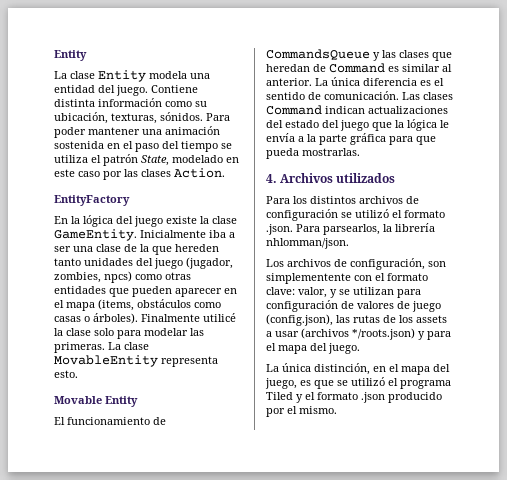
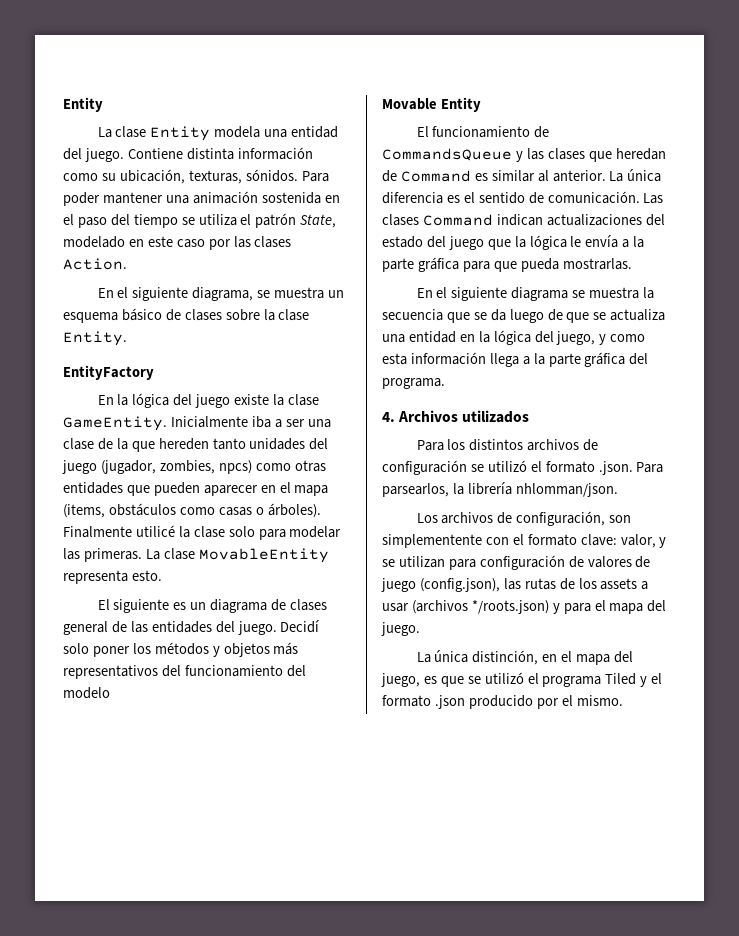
(225, 173) none -> [97,287,345,301] [63,308,310,323] [63,331,127,346] // En el siguiente diagrama, se muestra un esquema básico de clases sobre la clase Entity.
(78, 374) none -> [97,599,328,613] [63,620,320,635] [63,642,299,657] [63,665,306,679] [63,687,110,699] // El siguiente es un diagrama de clases general de las entidades del juego. Decidí solo poner los métodos y objetos más representativos del funcionamiento del modelo
(360, 152) none -> [416,287,655,301] [382,309,666,323] [382,330,646,345] [382,352,649,367] [382,378,445,389] // En el siguiente diagrama se muestra la secuencia que se da luego de que se actualiza una entidad en la lógica del juego, y como esta información llega a la parte gráfica del programa.

